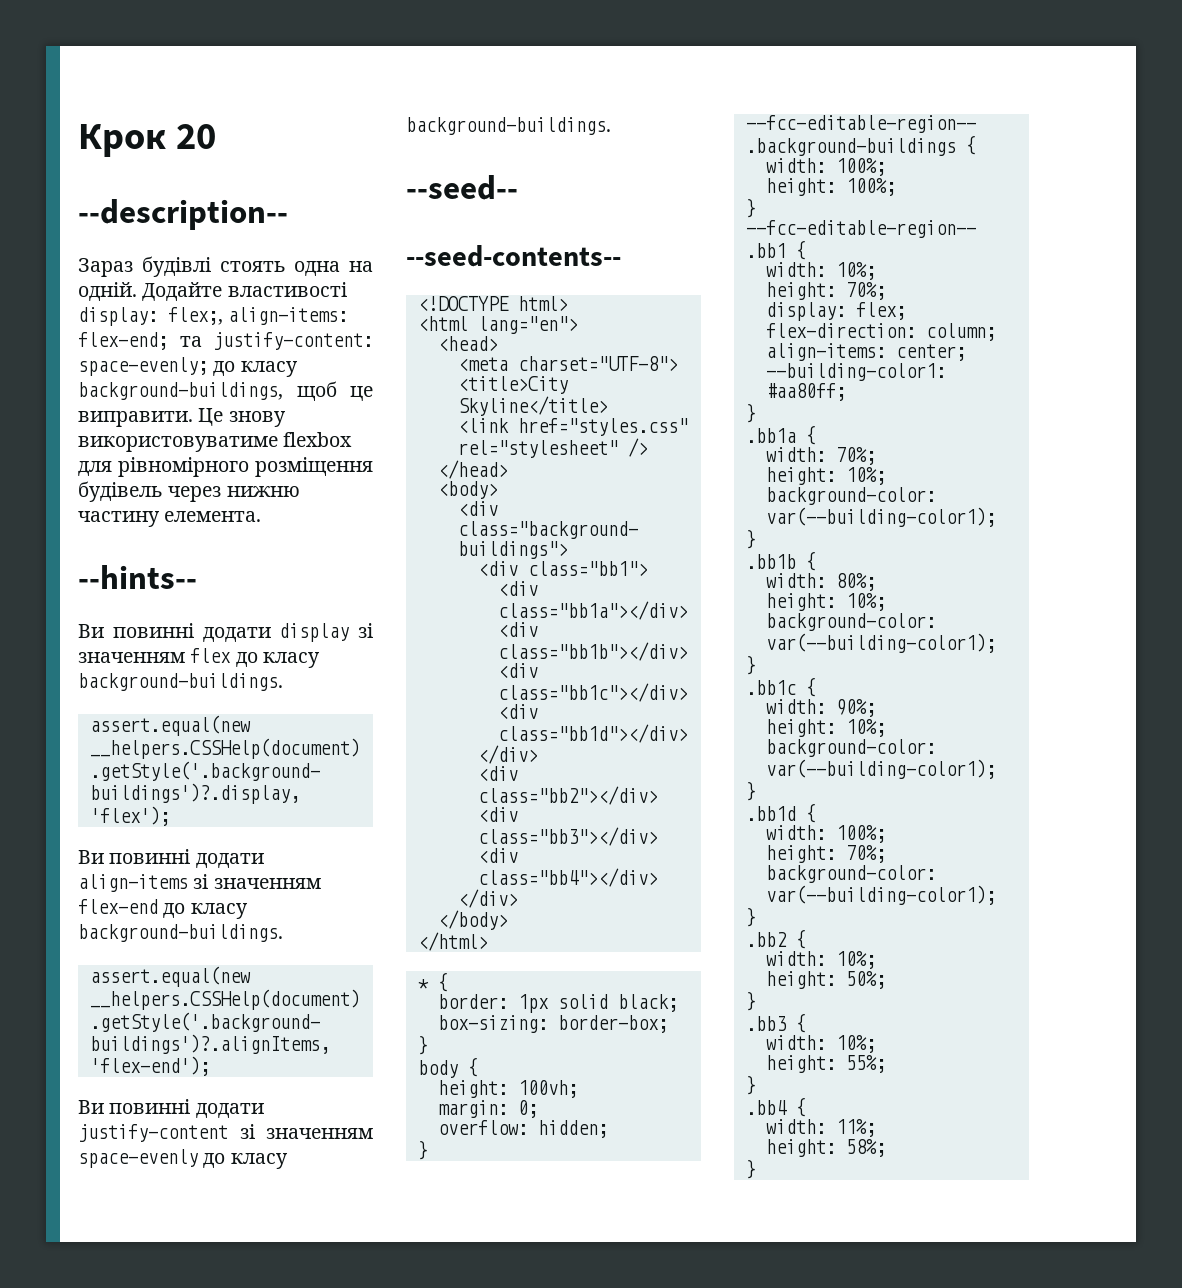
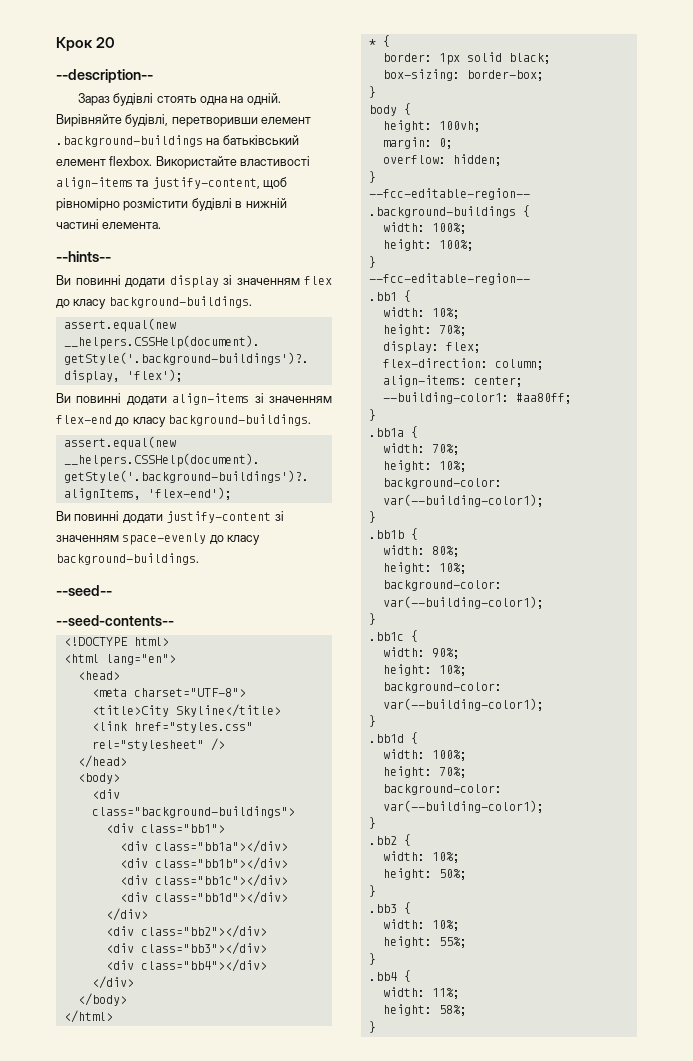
[142,282,347,301] [78,307,349,326] [78,332,373,350] [78,357,298,377] [78,381,373,401] [78,408,286,427] [78,432,353,452] [78,457,373,477] [78,481,300,502] [78,511,160,527] Додайте властивості display: flex;, align-items: flex-end; та justify-content: space-evenly; до класу background-buildings, щоб це виправити. Це знову використовуватиме flexbox для рівномірного розміщення будівель через нижню частину -> [56,114,312,127] [56,135,299,147] [56,156,311,169] [56,177,288,189] [56,198,287,211] [56,219,99,229] Вирівняйте будівлі, перетворивши елемент .background-buildings на батьківський елемент flexbox. Використайте властивості align-items та justify-content, щоб рівномірно розмістити будівлі в нижній частині

